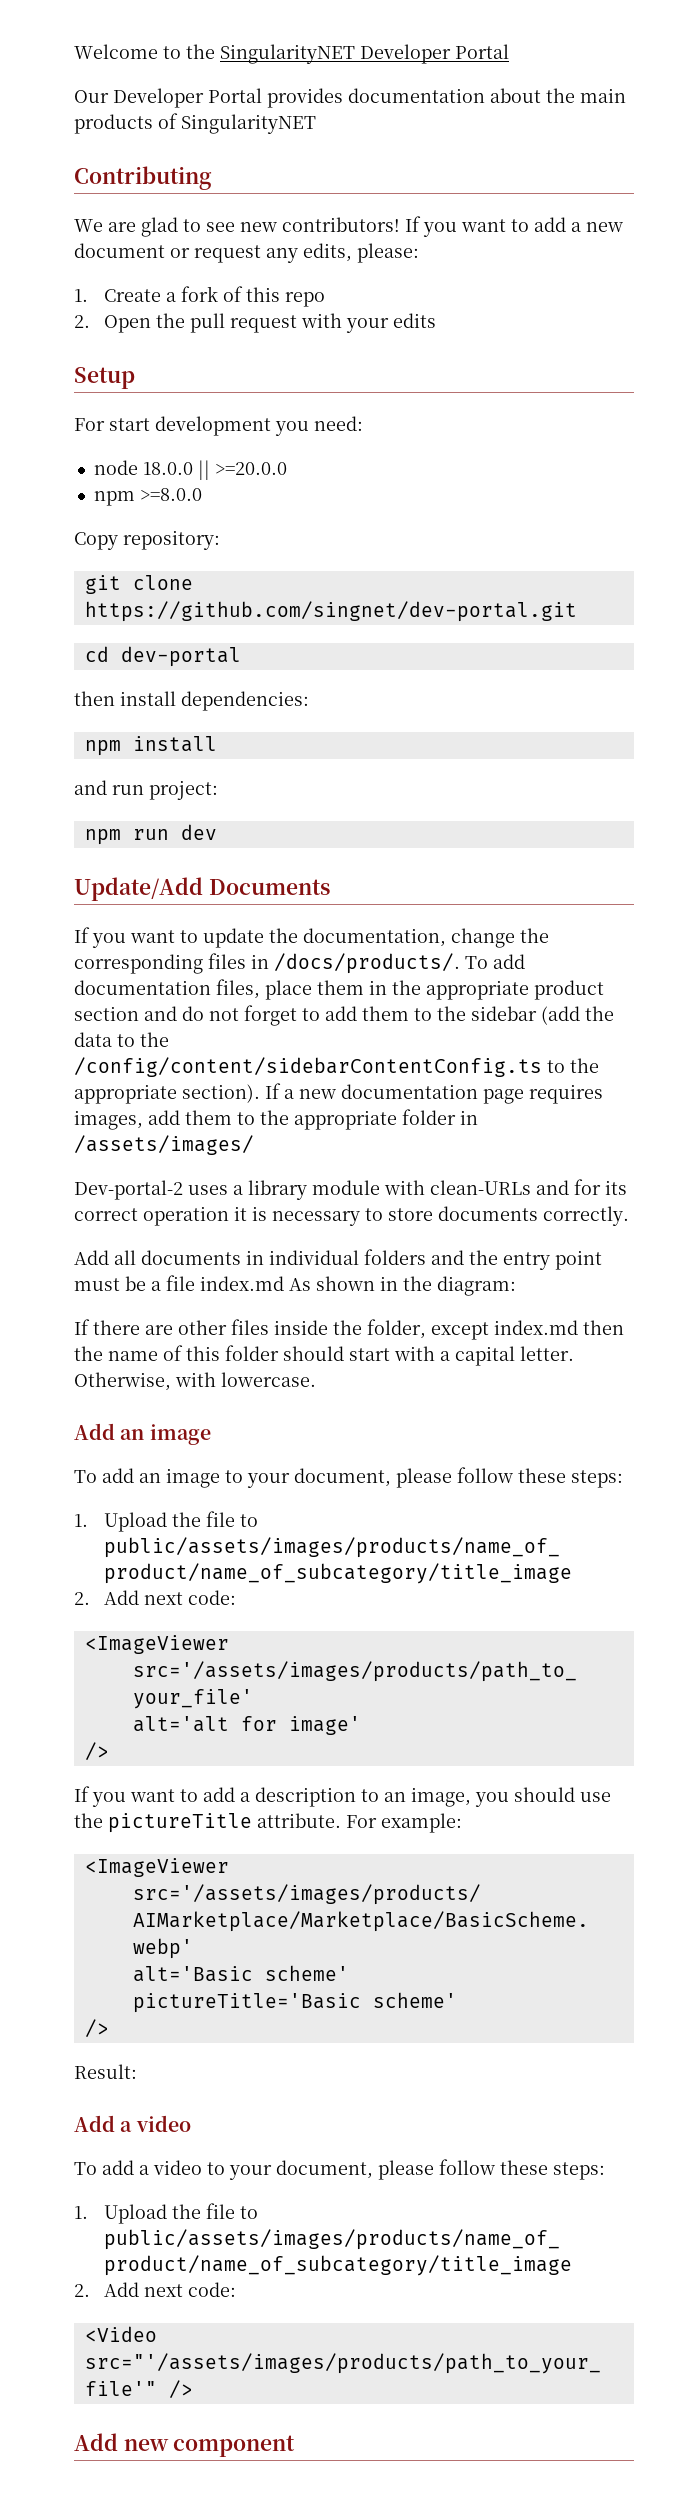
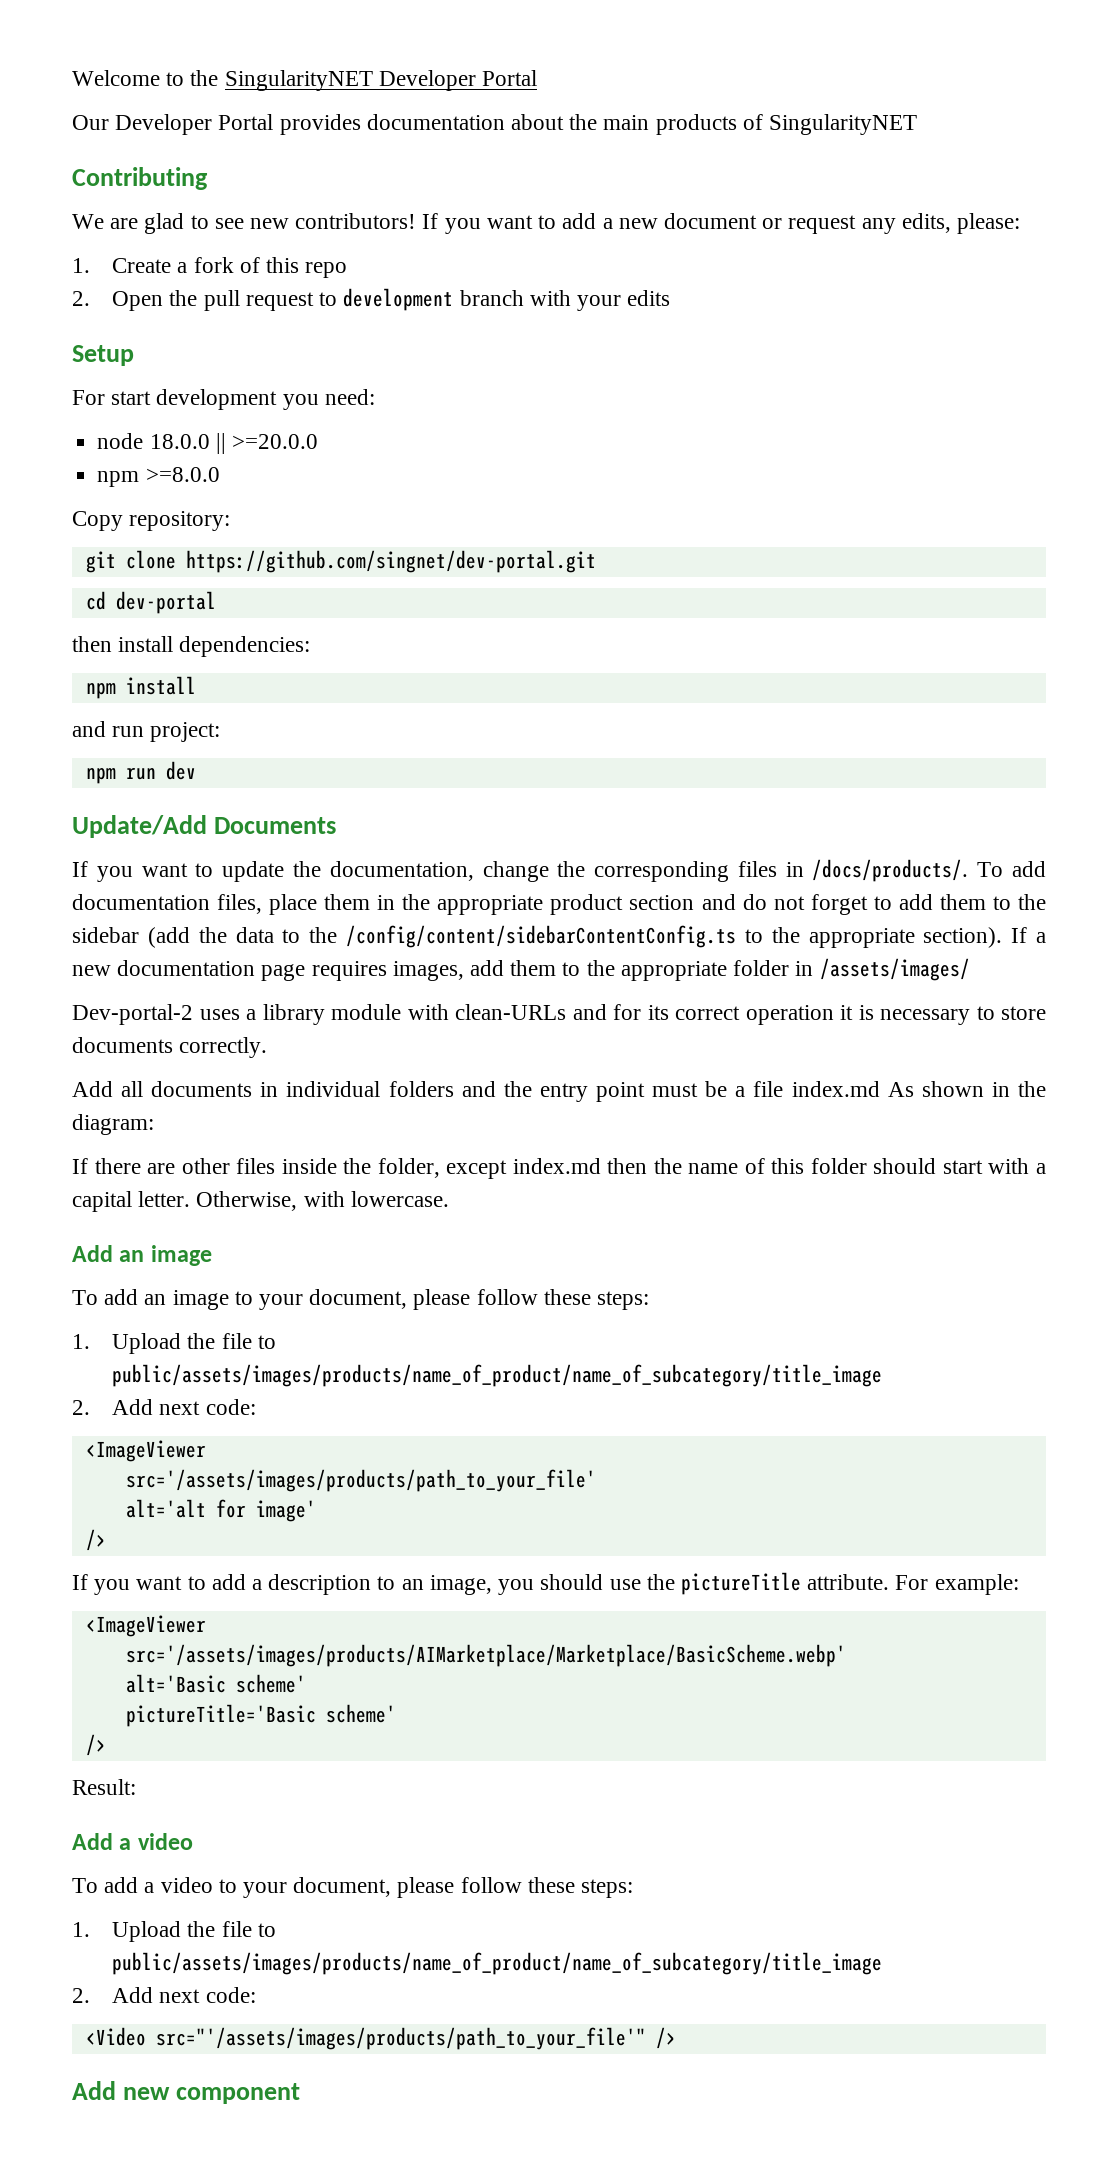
(298, 324) none -> [319,288,524,311] to development branch

